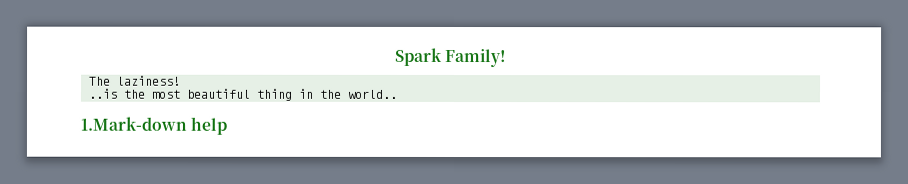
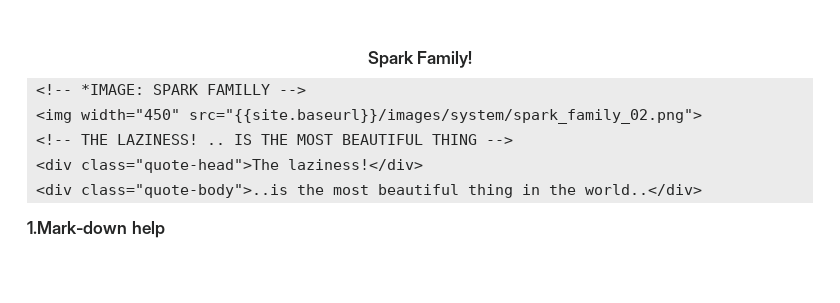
[89,75,182,86] [88,88,119,99] The laziness! // ..is -> [35,84,306,95] [35,109,702,124] [35,134,513,145] [35,159,423,173] [35,184,288,198] <!-- *IMAGE: SPARK FAMILLY --> // <img width="450" src="{{site.baseurl}}/images/system/spark_family_02.png"> // <!-- THE LAZINESS! .. IS THE MOST BEAUTIFUL THING --> // <div class="quote-head">The laziness!</div> // <div class="quote-body">..is
[347,89,399,99] world.. -> [584,184,702,196] world..</div>

